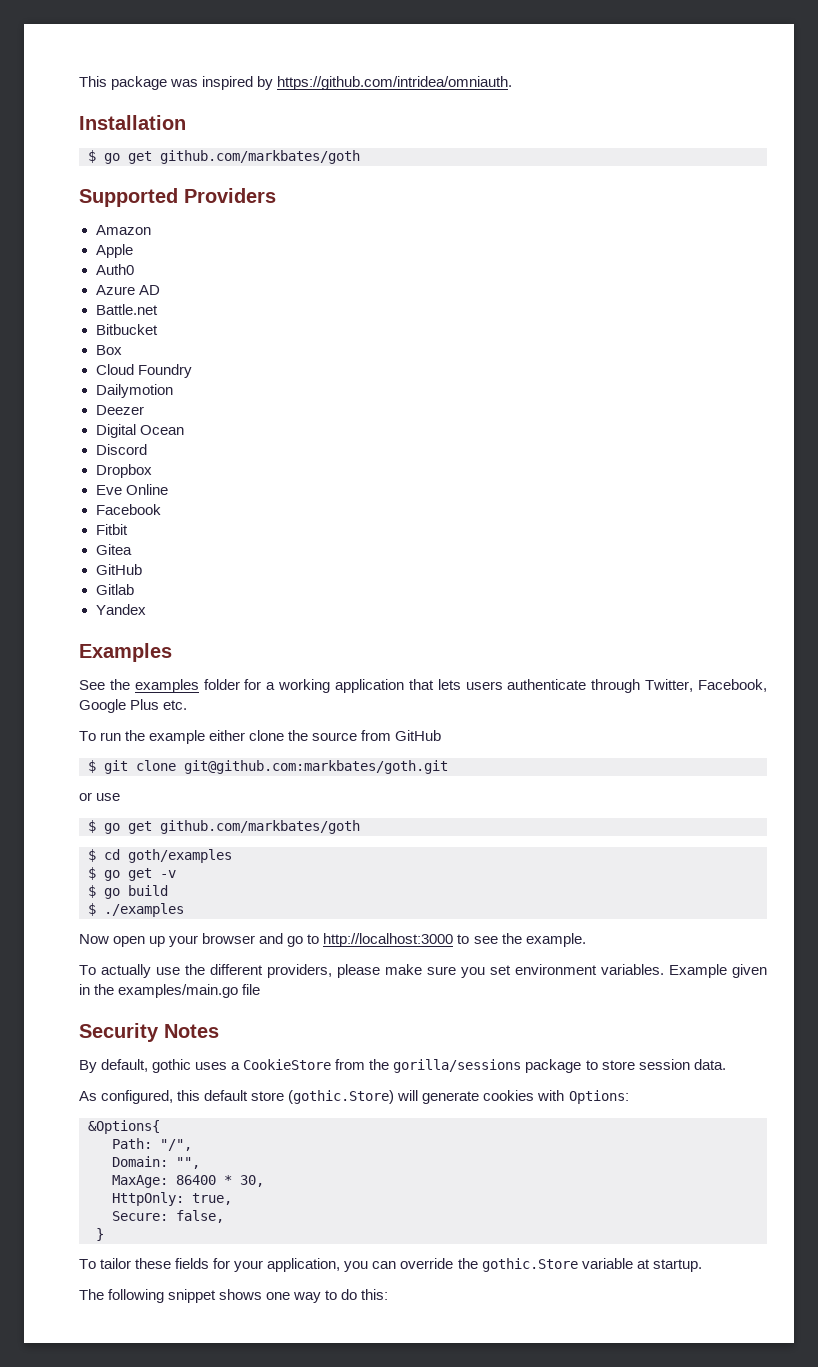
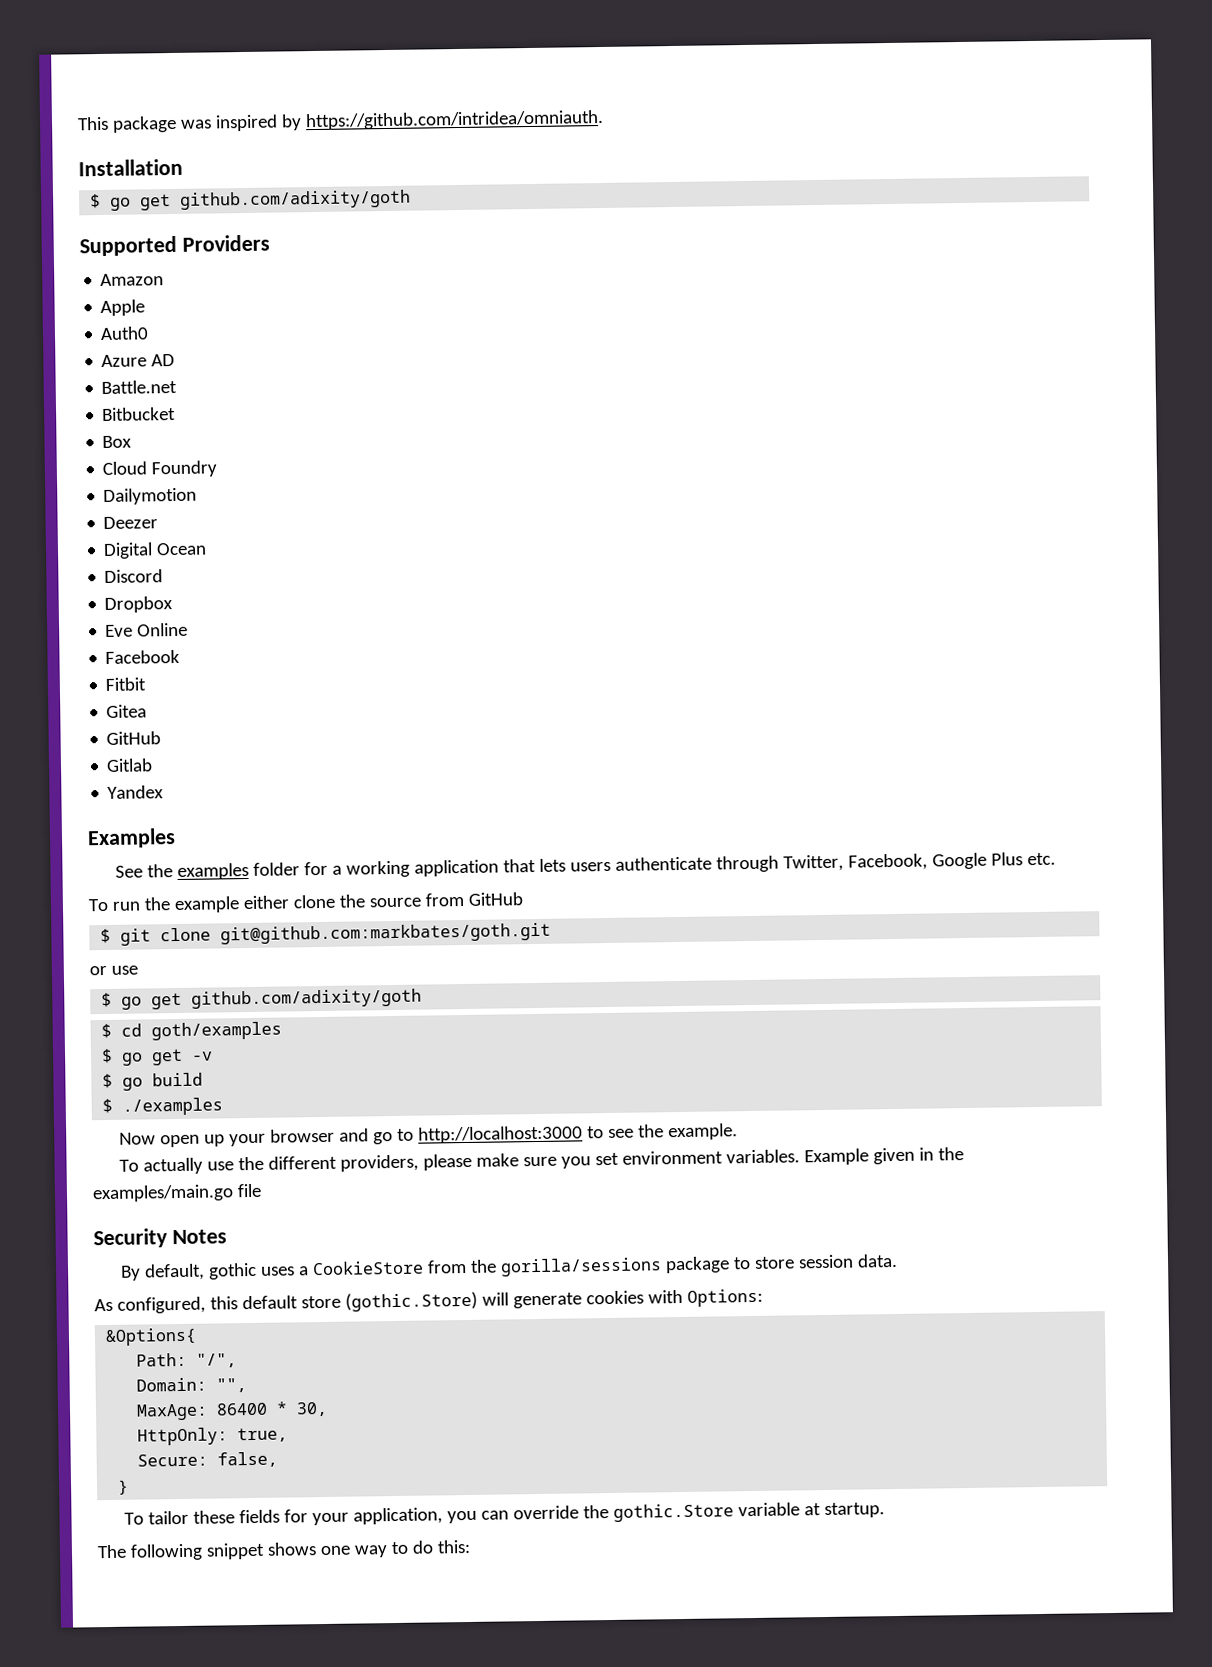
[160,150,360,164] github.com/markbates/goth -> [180,189,412,210] github.com/adixity/goth
[160,820,360,834] github.com/markbates/goth -> [191,988,423,1009] github.com/adixity/goth

